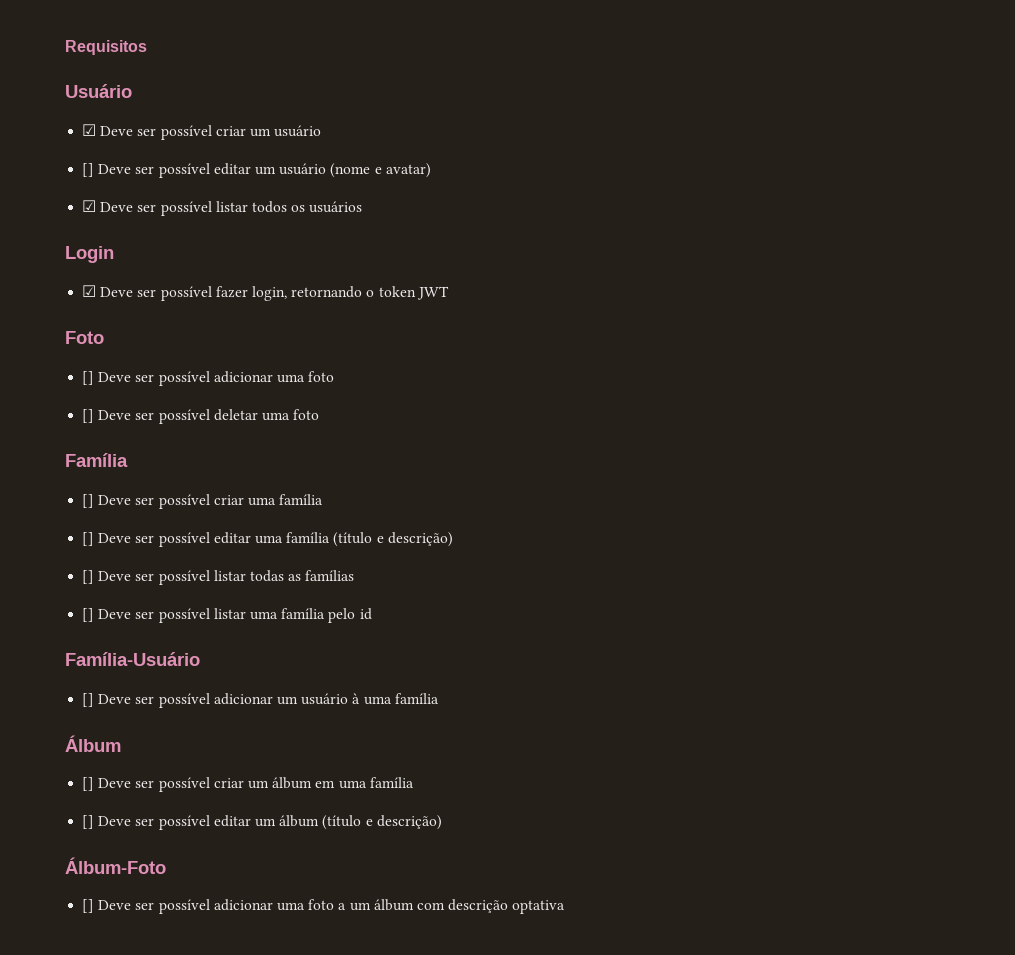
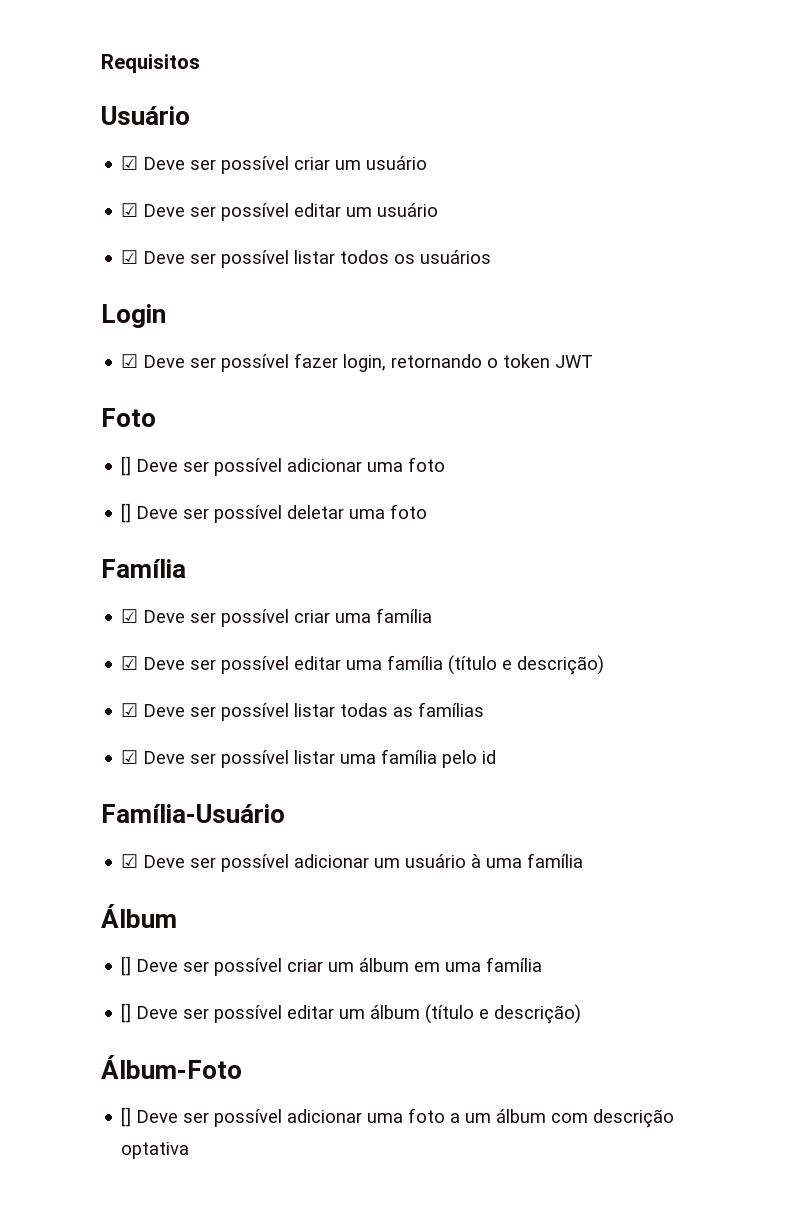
[82,163,95,177] [] -> [121,203,139,217] ☑
[330,163,431,178] (nome e avatar) -> (439, 210) none
[82,494,95,508] [] -> [121,609,139,623] ☑
[82,532,95,546] [] -> [121,656,139,670] ☑
[82,570,95,584] [] -> [121,703,139,717] ☑
[82,608,95,622] [] -> [121,750,139,764] ☑
[82,693,95,707] [] -> [121,854,139,868] ☑

